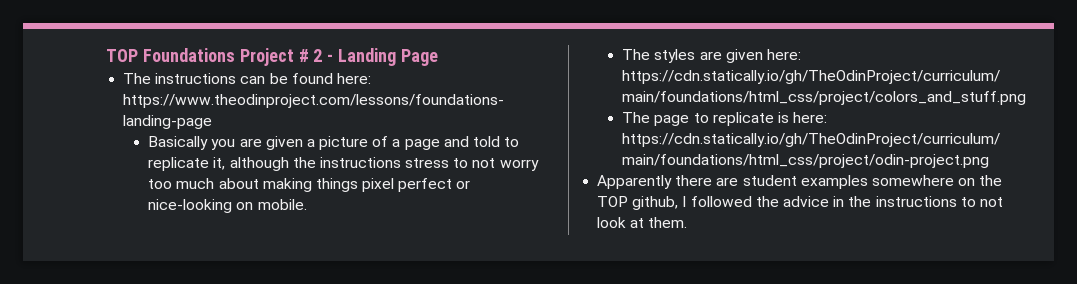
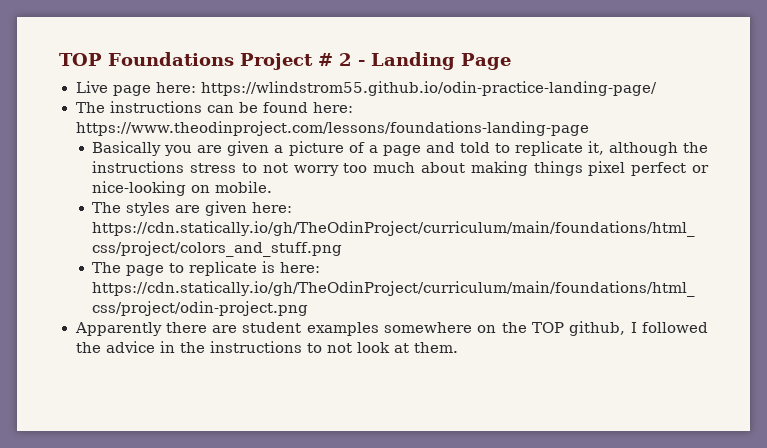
(439, 57) none -> [75,81,657,96] // Live page here: https://wlindstrom55.github.io/odin-practice-landing-page/

